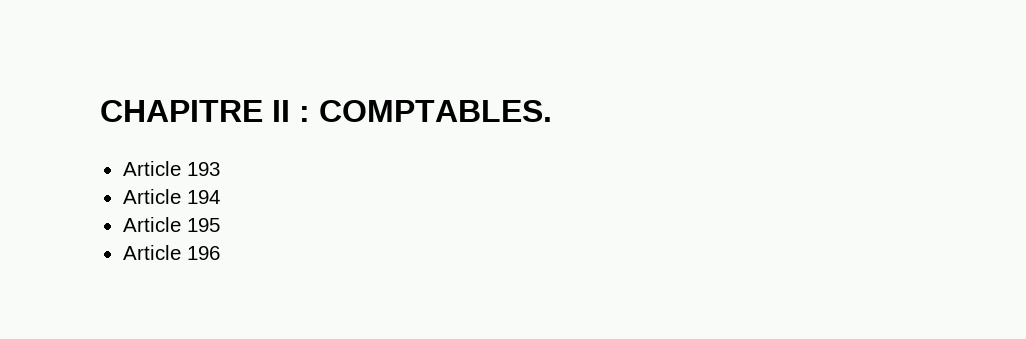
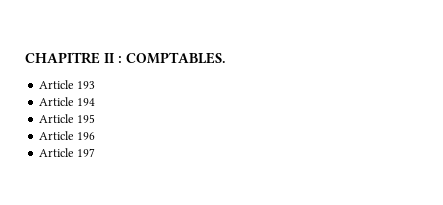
(220, 253) none -> [38,148,96,157] // Article 197

